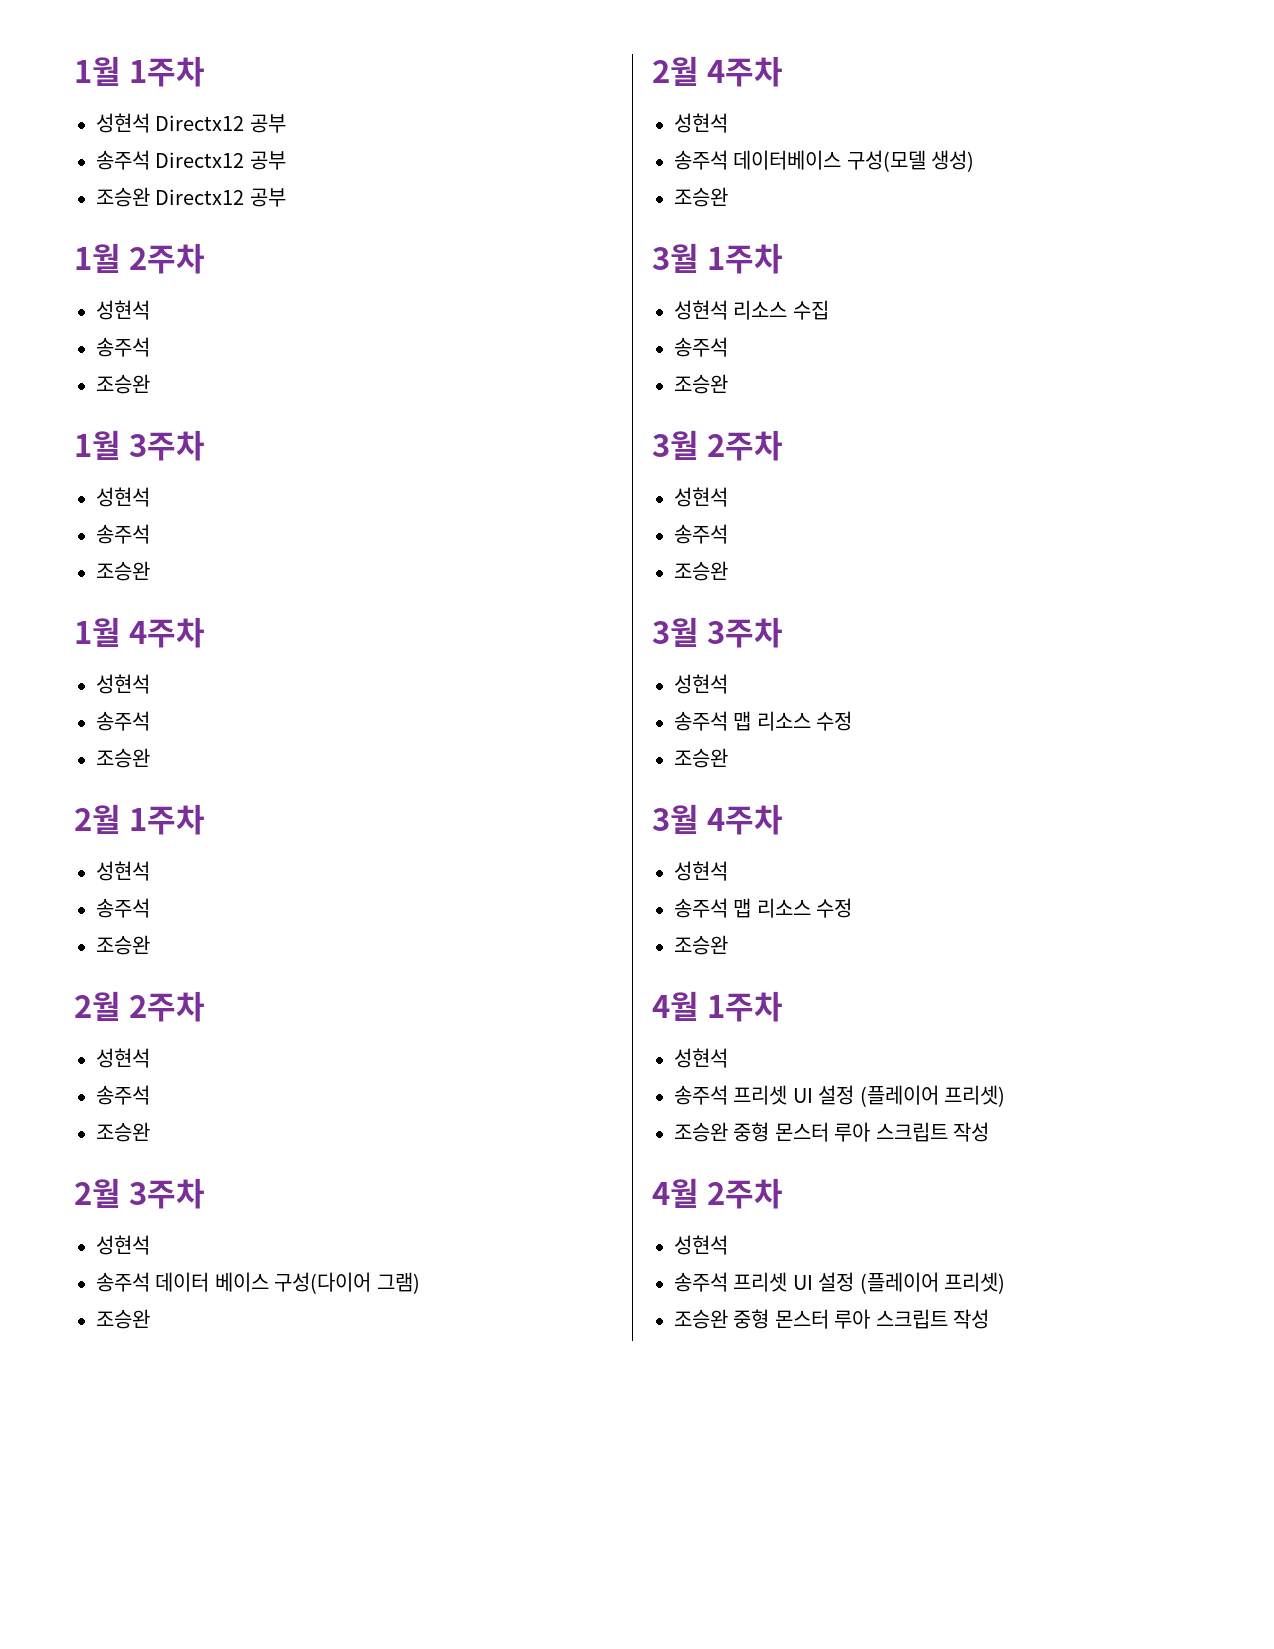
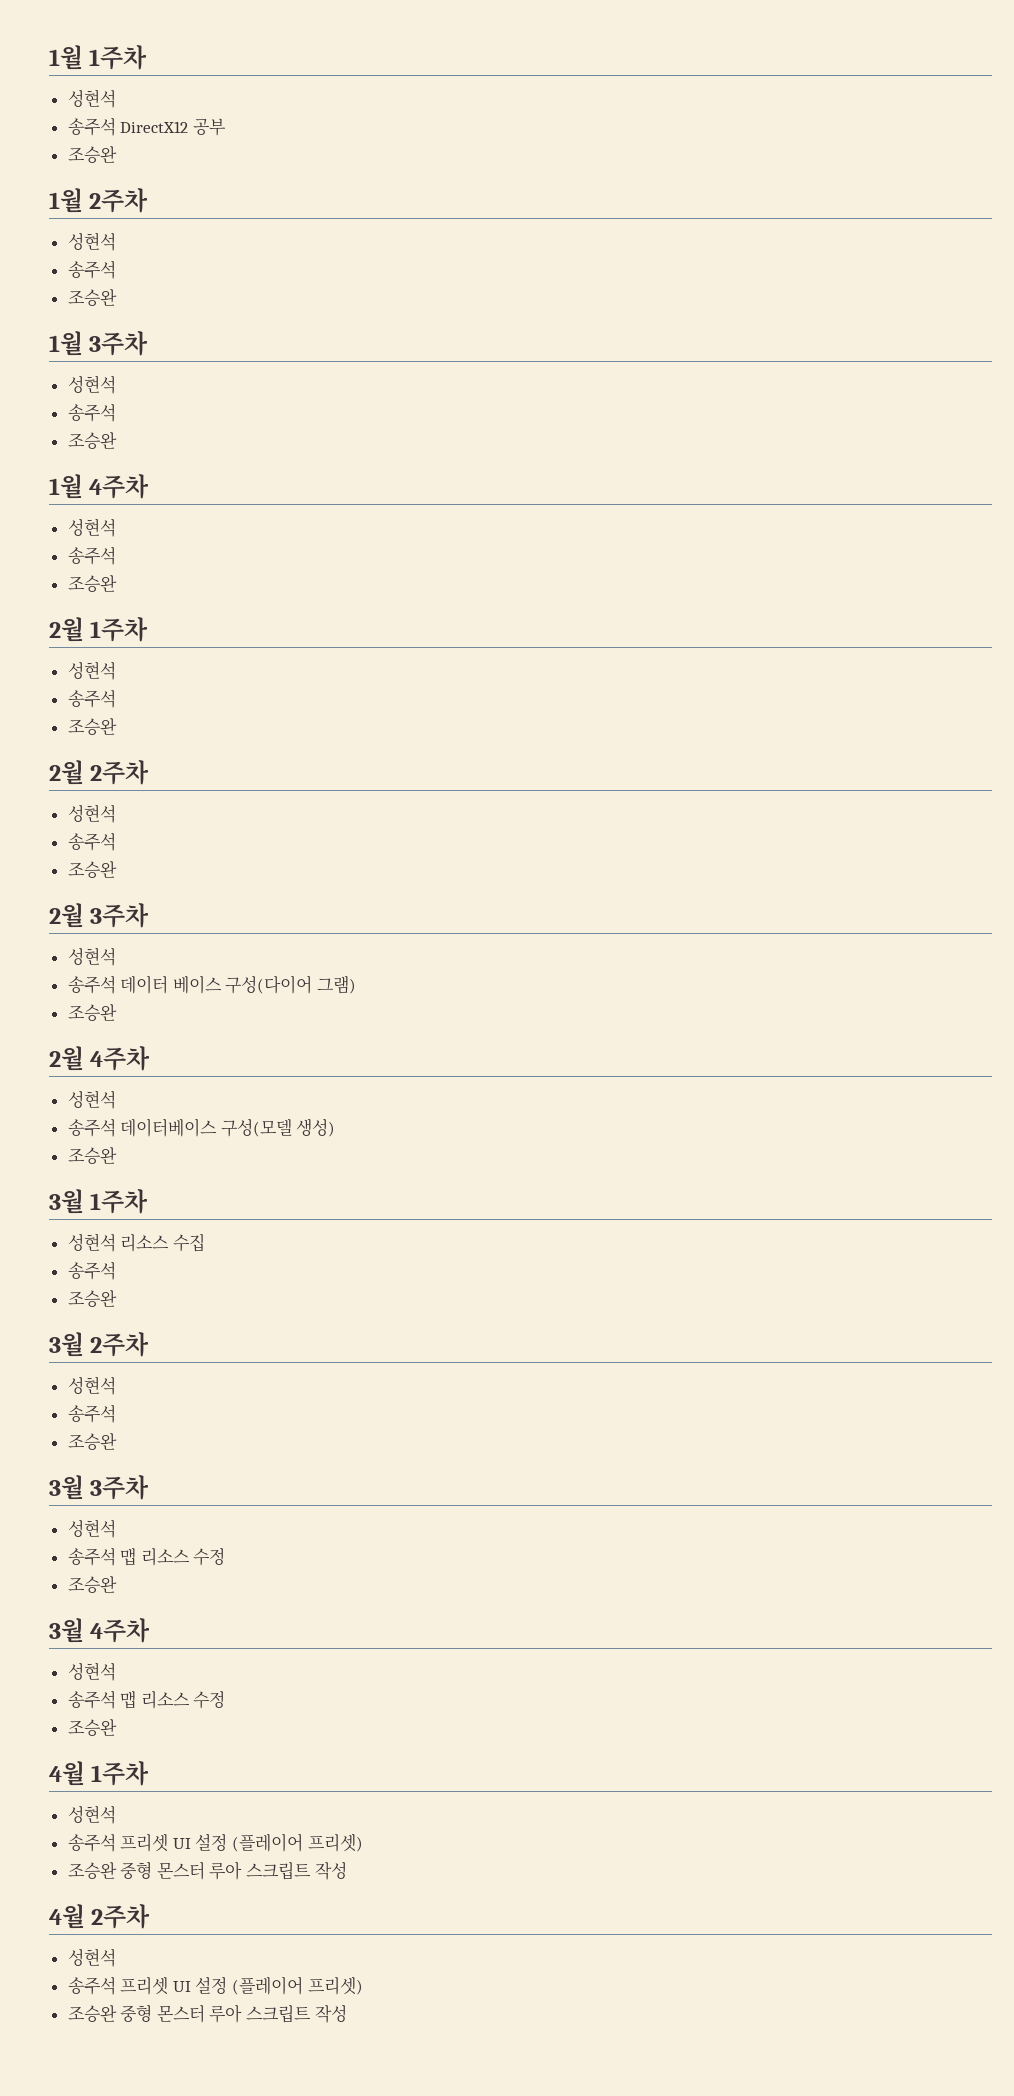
[155,114,286,133] [96,150,245,170] Directx12 공부 // 송주석 Directx12 -> [67,118,189,136] // 송주석 DirectX12
[155,188,286,207] Directx12 공부 -> (117, 154) none

